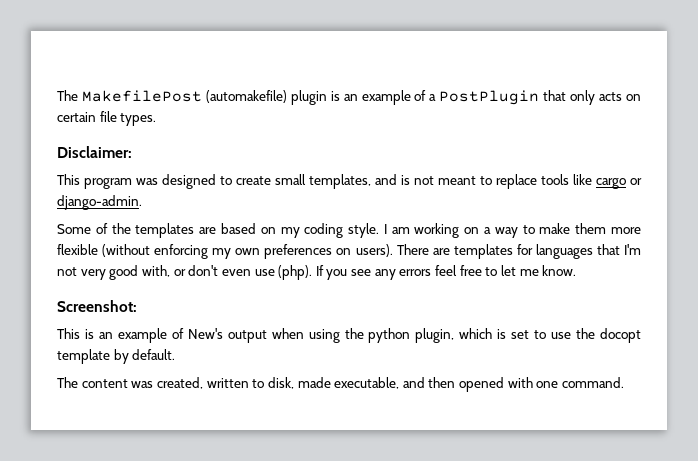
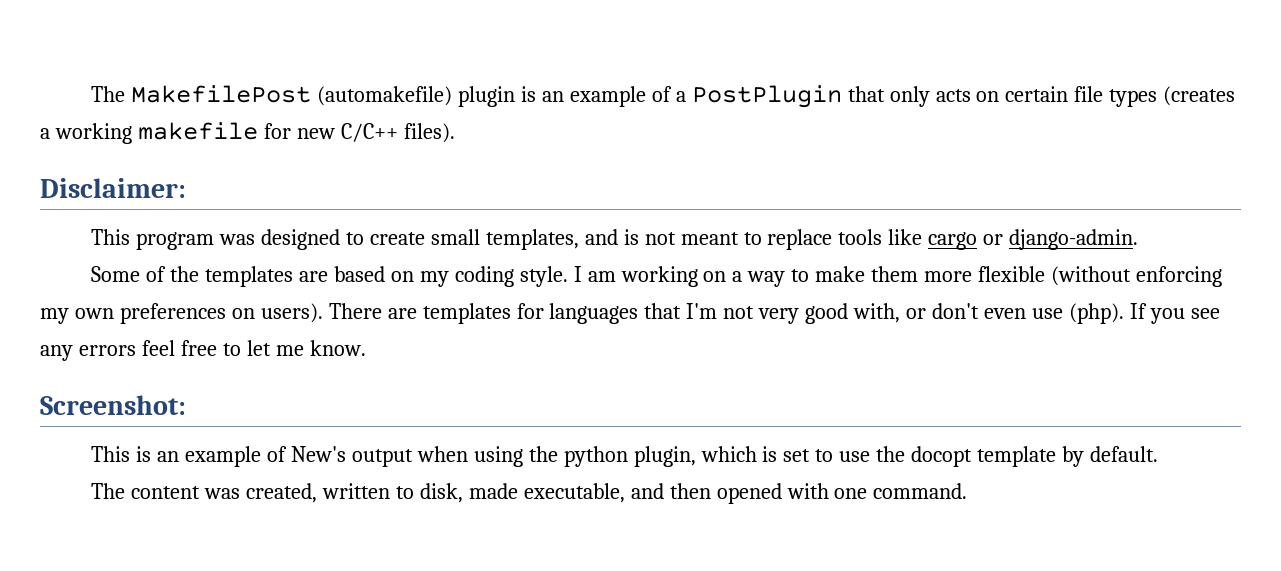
[120,113,157,126] types. -> [1109,86,1236,107] [40,122,455,144] types (creates a working makefile for new C/C++ files).

